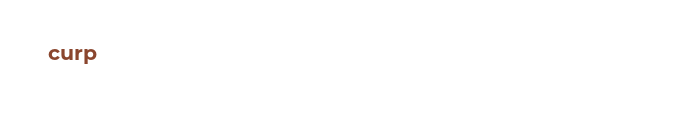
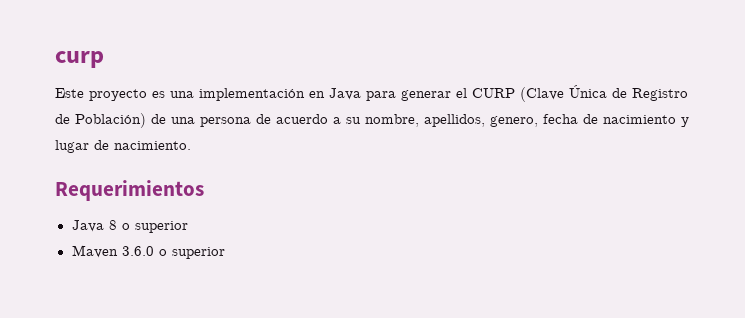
(97, 56) none -> [55,85,688,102] [55,113,689,128] [55,140,191,153] [55,180,204,201] [71,220,188,233] [71,245,225,259] // Este proyecto es una implementación en Java para generar el CURP (Clave Única de Registro de Población) de una persona de acuerdo a su nombre, apellidos, genero, fecha de nacimiento y lugar de nacimiento. // Requerimientos // Java 8 o superior // Maven 3.6.0 o superior

